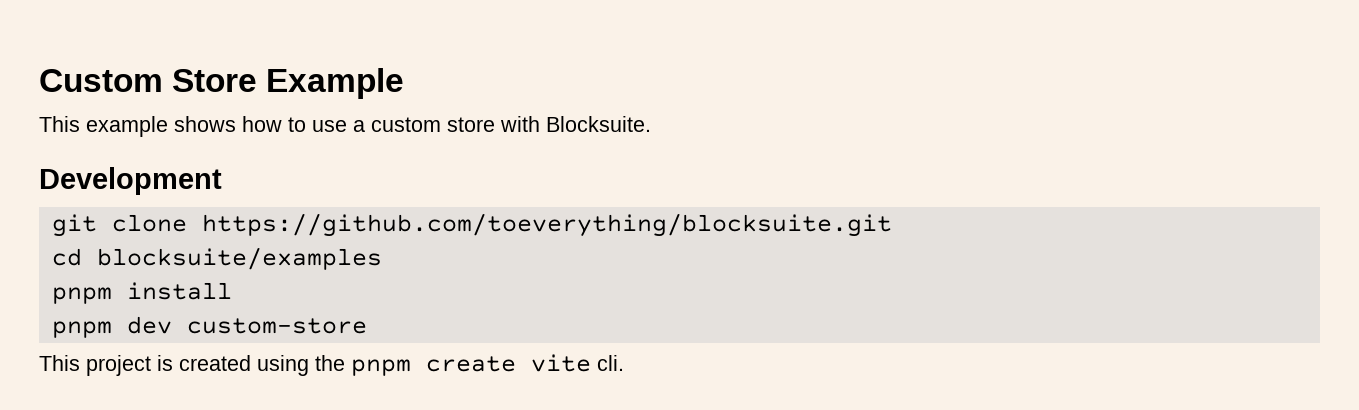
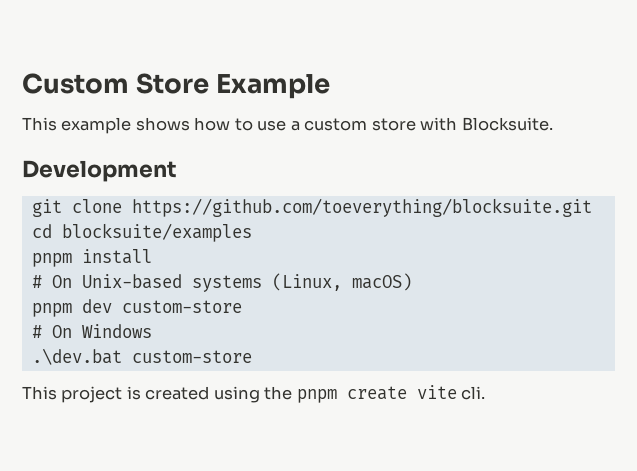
[51,316,172,338] pnpm dev -> [31,273,412,292] [31,299,242,317] [31,324,152,338] [31,348,122,365] # On Unix-based systems (Linux, macOS) // pnpm dev custom-store // # On Windows // .\dev.bat

